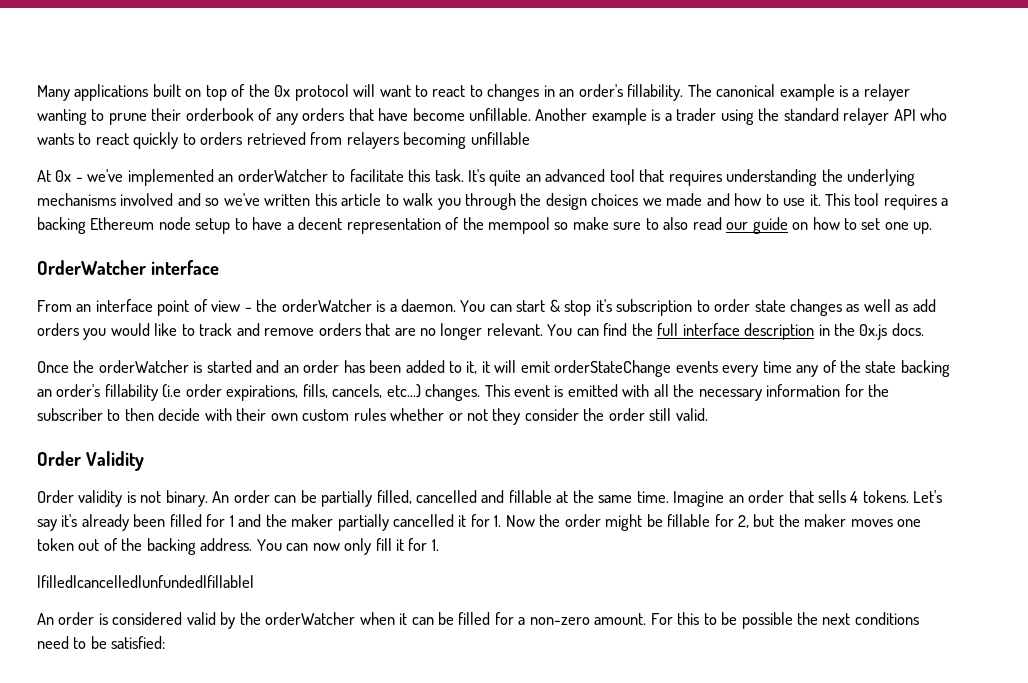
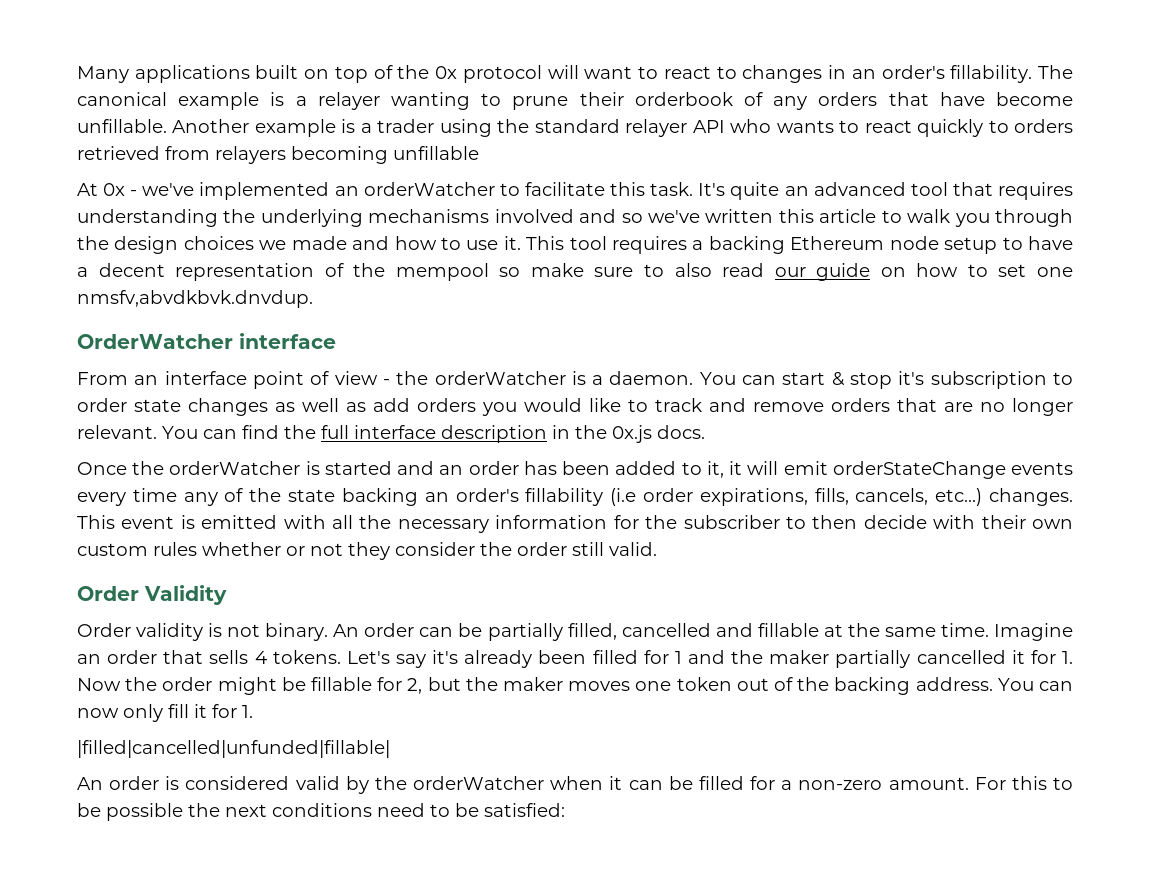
[913,222,933,234] up. -> [77,290,313,308] nmsfv,abvdkbvk.dnvdup.

